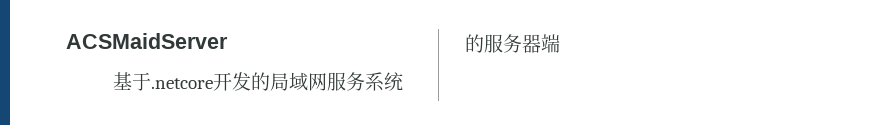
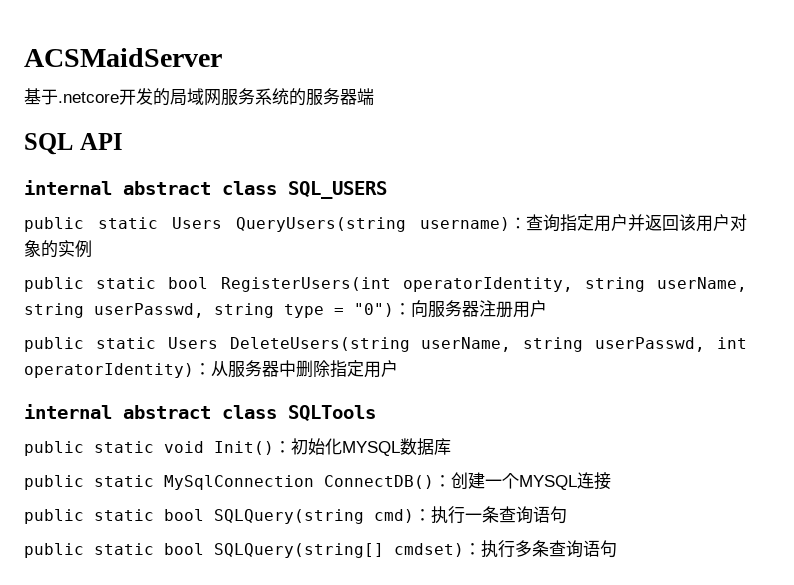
(560, 43) none -> [24,133,123,155] [24,180,387,199] [24,214,747,232] [24,240,92,258] [24,277,747,292] [24,300,547,318] [24,337,747,352] [24,360,398,378] [24,404,376,421] [24,438,451,456] [24,472,611,490] [24,506,567,524] [24,540,617,558] // SQL API // internal abstract class SQL_USERS // public static Users QueryUsers(string username)：查询指定用户并返回该用户对象的实例 // public static bool RegisterUsers(int operatorIdentity, string userName, string userPasswd, string type = "0")：向服务器注册用户 // public static Users DeleteUsers(string userName, string userPasswd, int operatorIdentity)：从服务器中删除指定用户 // internal abstract class SQLTools // public static void Init()：初始化MYSQL数据库 // public static MySqlConnection ConnectDB()：创建一个MYSQL连接 // public static bool SQLQuery(string cmd)：执行一条查询语句 // public static bool SQLQuery(string[] cmdset)：执行多条查询语句

